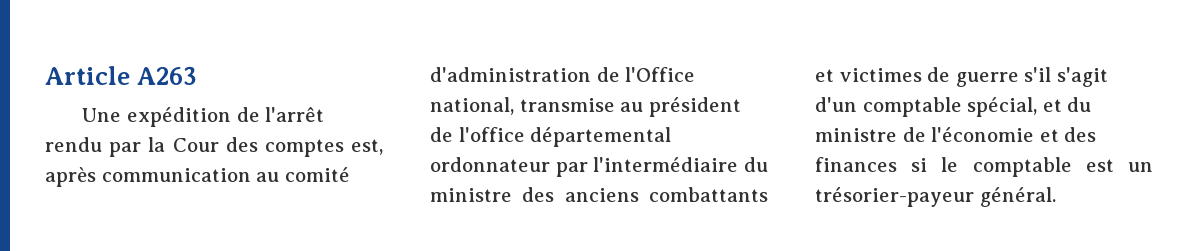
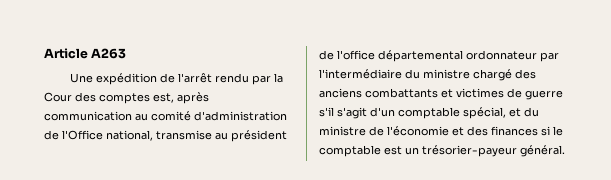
(512, 195) none -> [473,69,512,81] chargé

